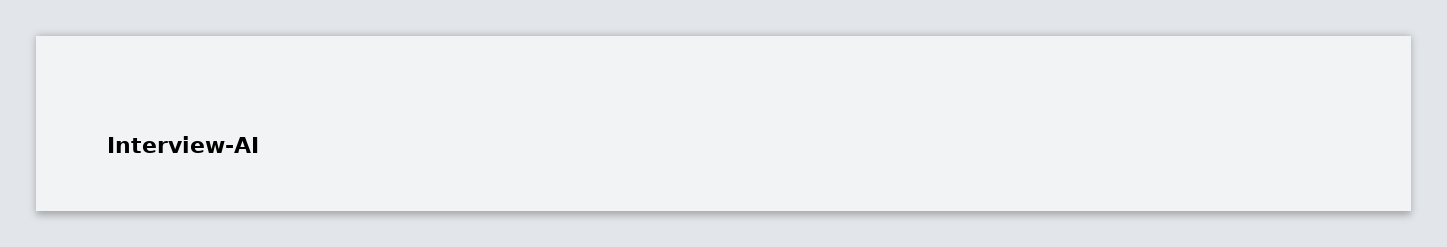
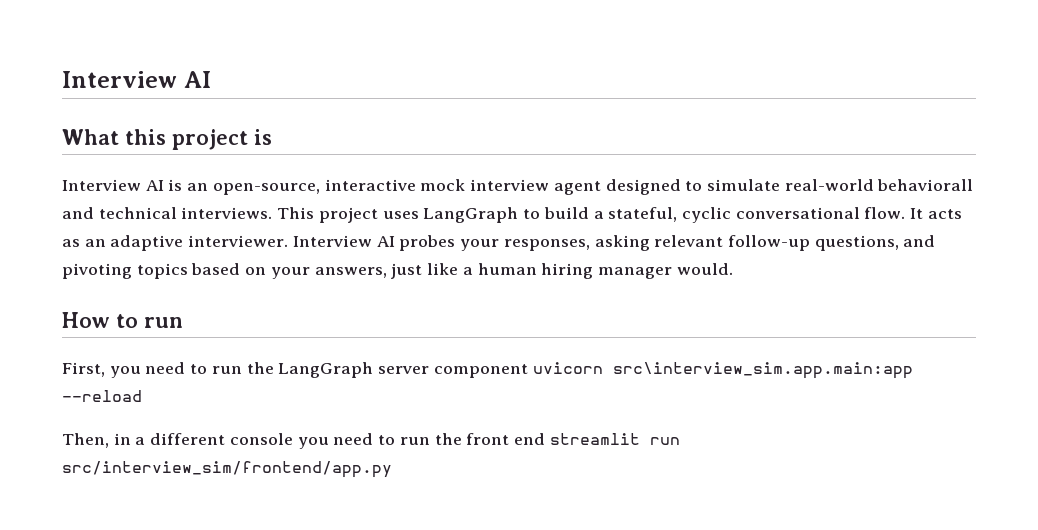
[107,136,259,153] Interview-AI -> [62,71,211,88] [62,129,272,150] [62,179,974,195] [62,207,962,223] [62,235,936,251] [62,263,733,279] [62,312,183,328] [62,362,913,379] [62,390,142,402] [62,433,680,449] [62,461,392,478] Interview AI // What this project is // Interview AI is an open-source, interactive mock interview agent designed to simulate real-world behaviorall and technical interviews. This project uses LangGraph to build a stateful, cyclic conversational flow. It acts as an adaptive interviewer. Interview AI probes your responses, asking relevant follow-up questions, and pivoting topics based on your answers, just like a human hiring manager would. // How to run // First, you need to run the LangGraph server component uvicorn src\interview_sim.app.main:app --reload // Then, in a different console you need to run the front end streamlit run src/interview_sim/frontend/app.py

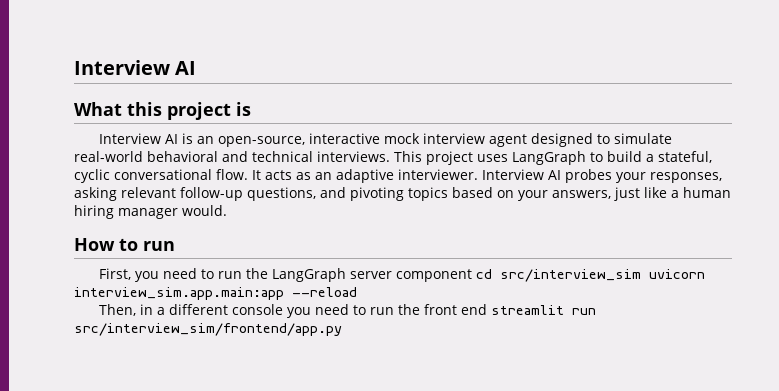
[877,179,974,191] behaviorall -> [147,151,218,162] behavioral
[532,362,913,379] uvicorn src\interview_sim.app.main:app -> [475,269,705,282] [74,287,284,300] cd src/interview_sim uvicorn interview_sim.app.main:app

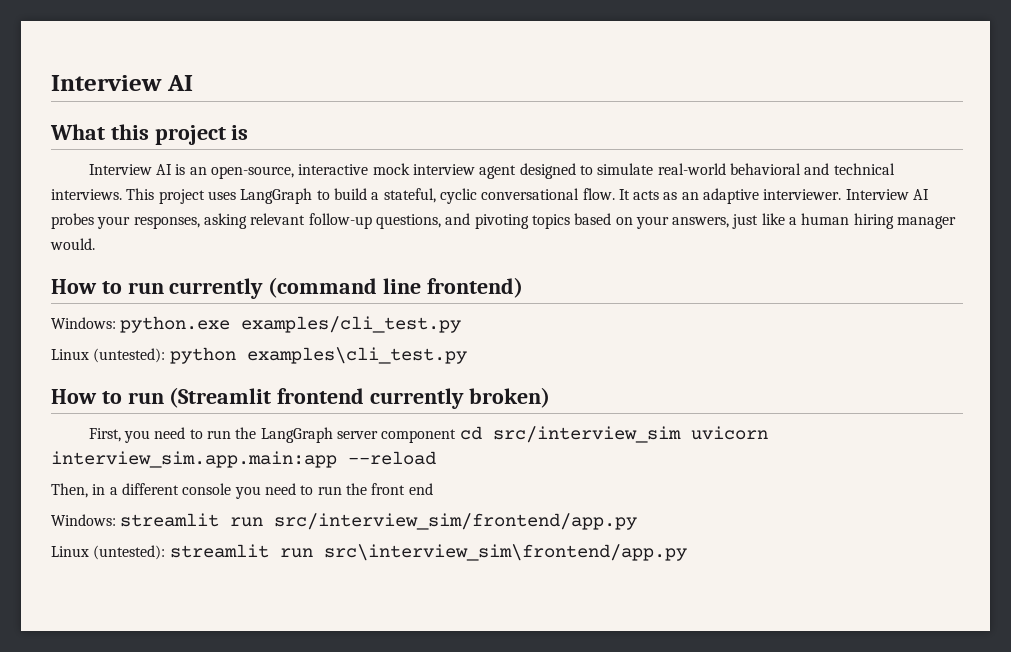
(175, 246) none -> [169,277,523,299] [51,316,462,333] [51,347,467,364] [51,387,550,409] currently (command line frontend) // Windows: python.exe examples/cli_test.py // Linux (untested): python examples\cli_test.py // How to run (Streamlit frontend currently broken)
(487, 309) none -> [51,514,116,526] // Windows:
(342, 329) none -> [51,544,687,561] // Linux (untested): streamlit run src\interview_sim\frontend/app.py

